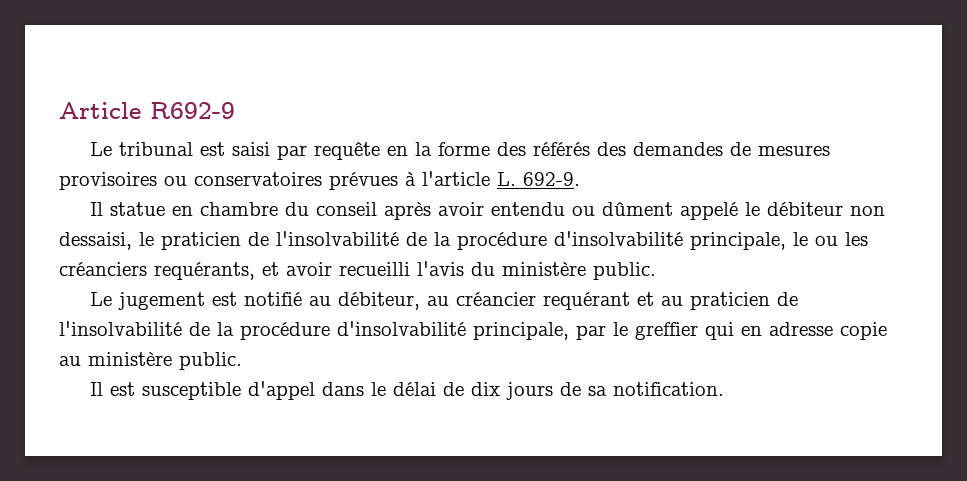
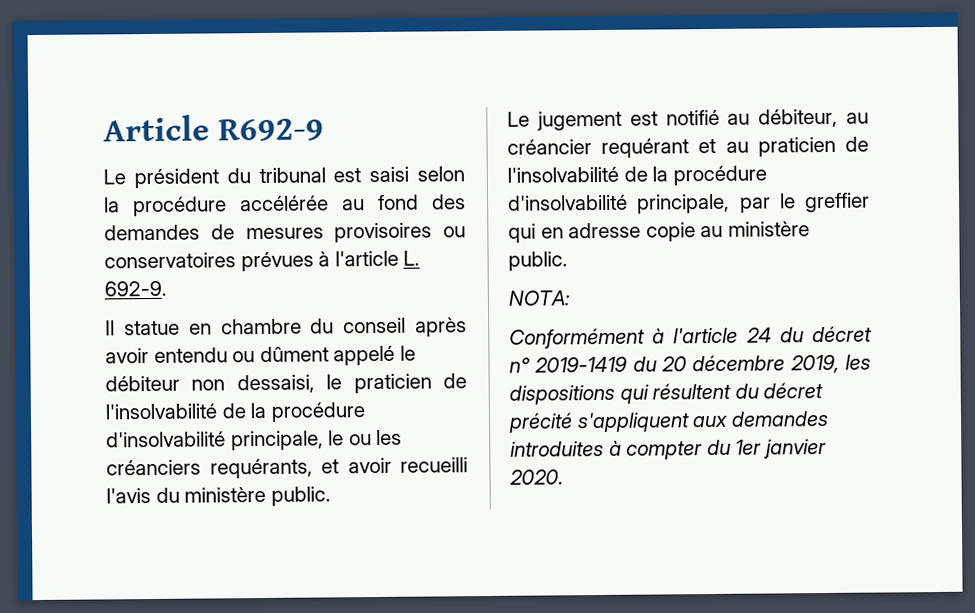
(112, 149) none -> [133,168,251,189] président du
[276,141,590,160] par requête en la forme des référés -> [417,166,465,182] [104,194,419,217] selon la procédure accélérée au fond
[89,381,724,400] Il est susceptible d'appel dans le délai de dix jours de sa notification. -> [508,290,570,306] [509,325,872,349] [509,354,871,374] [509,382,824,405] [508,410,829,433] [510,438,827,460] [509,469,564,485] NOTA: // Conformément à l'article 24 du décret n° 2019-1419 du 20 décembre 2019, les dispositions qui résultent du décret précité s'appliquent aux demandes introduites à compter du 1er janvier 2020.

